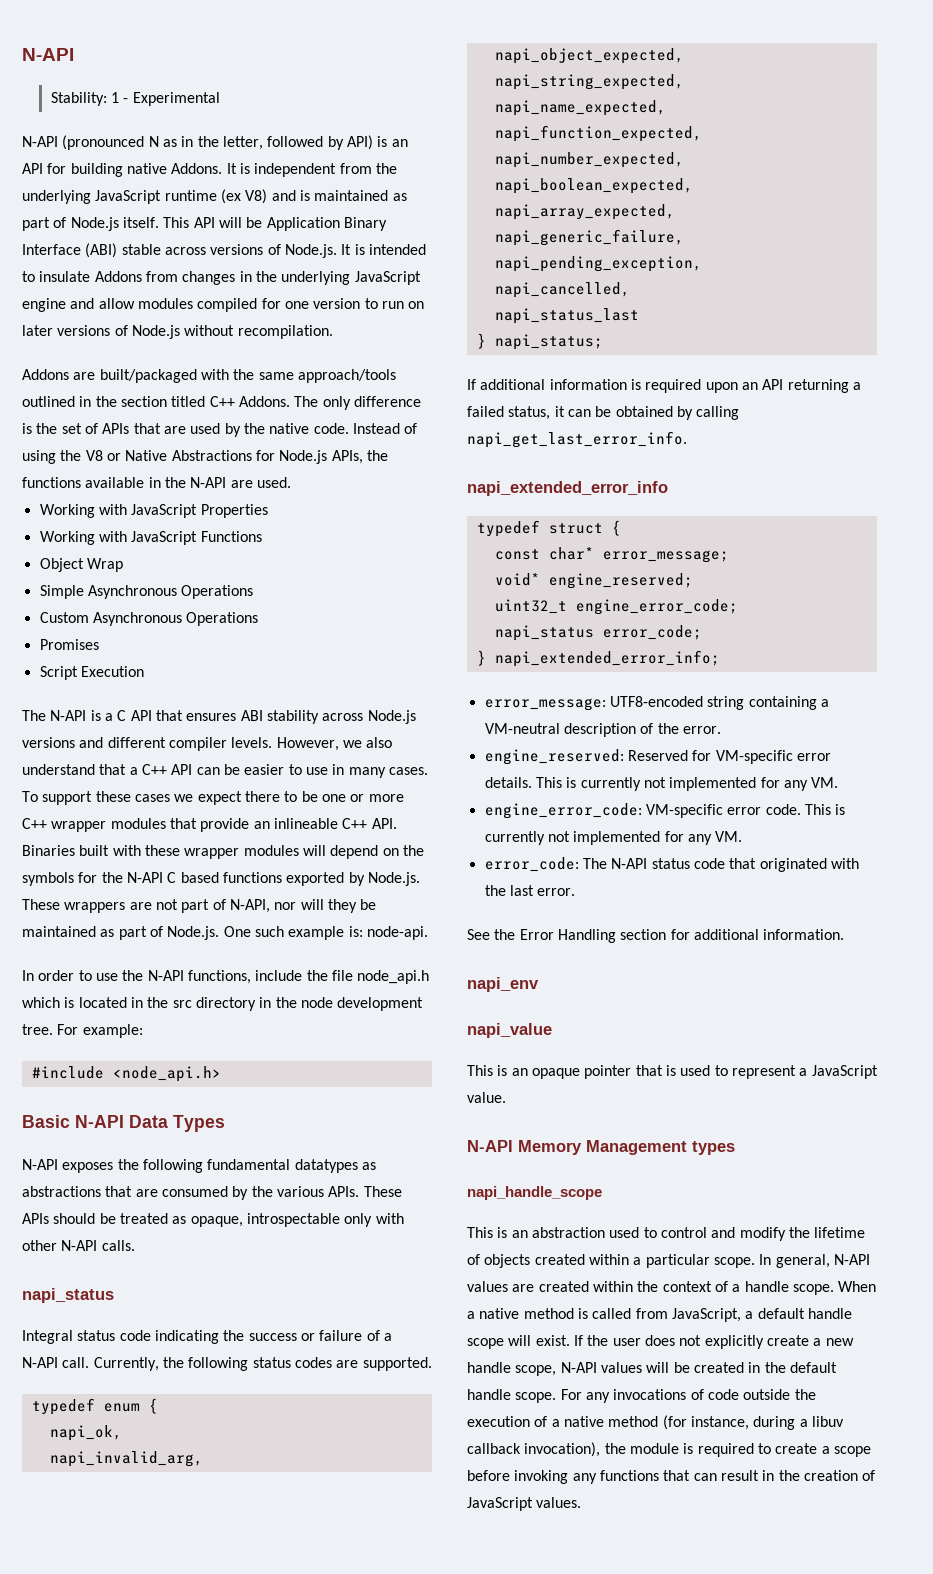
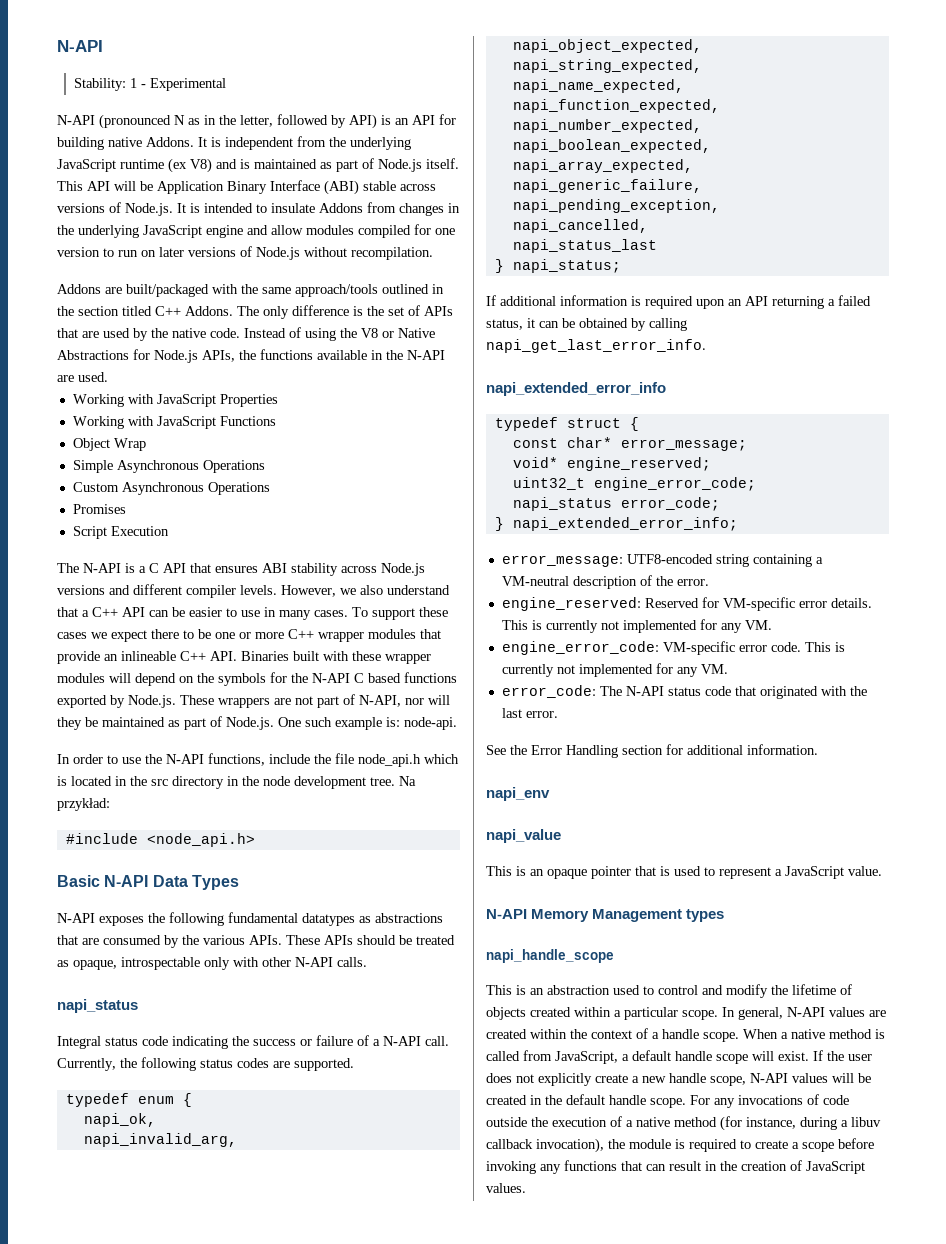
[57,1024,143,1038] For example: -> [399,776,416,786] [57,798,110,811] Na przykład:

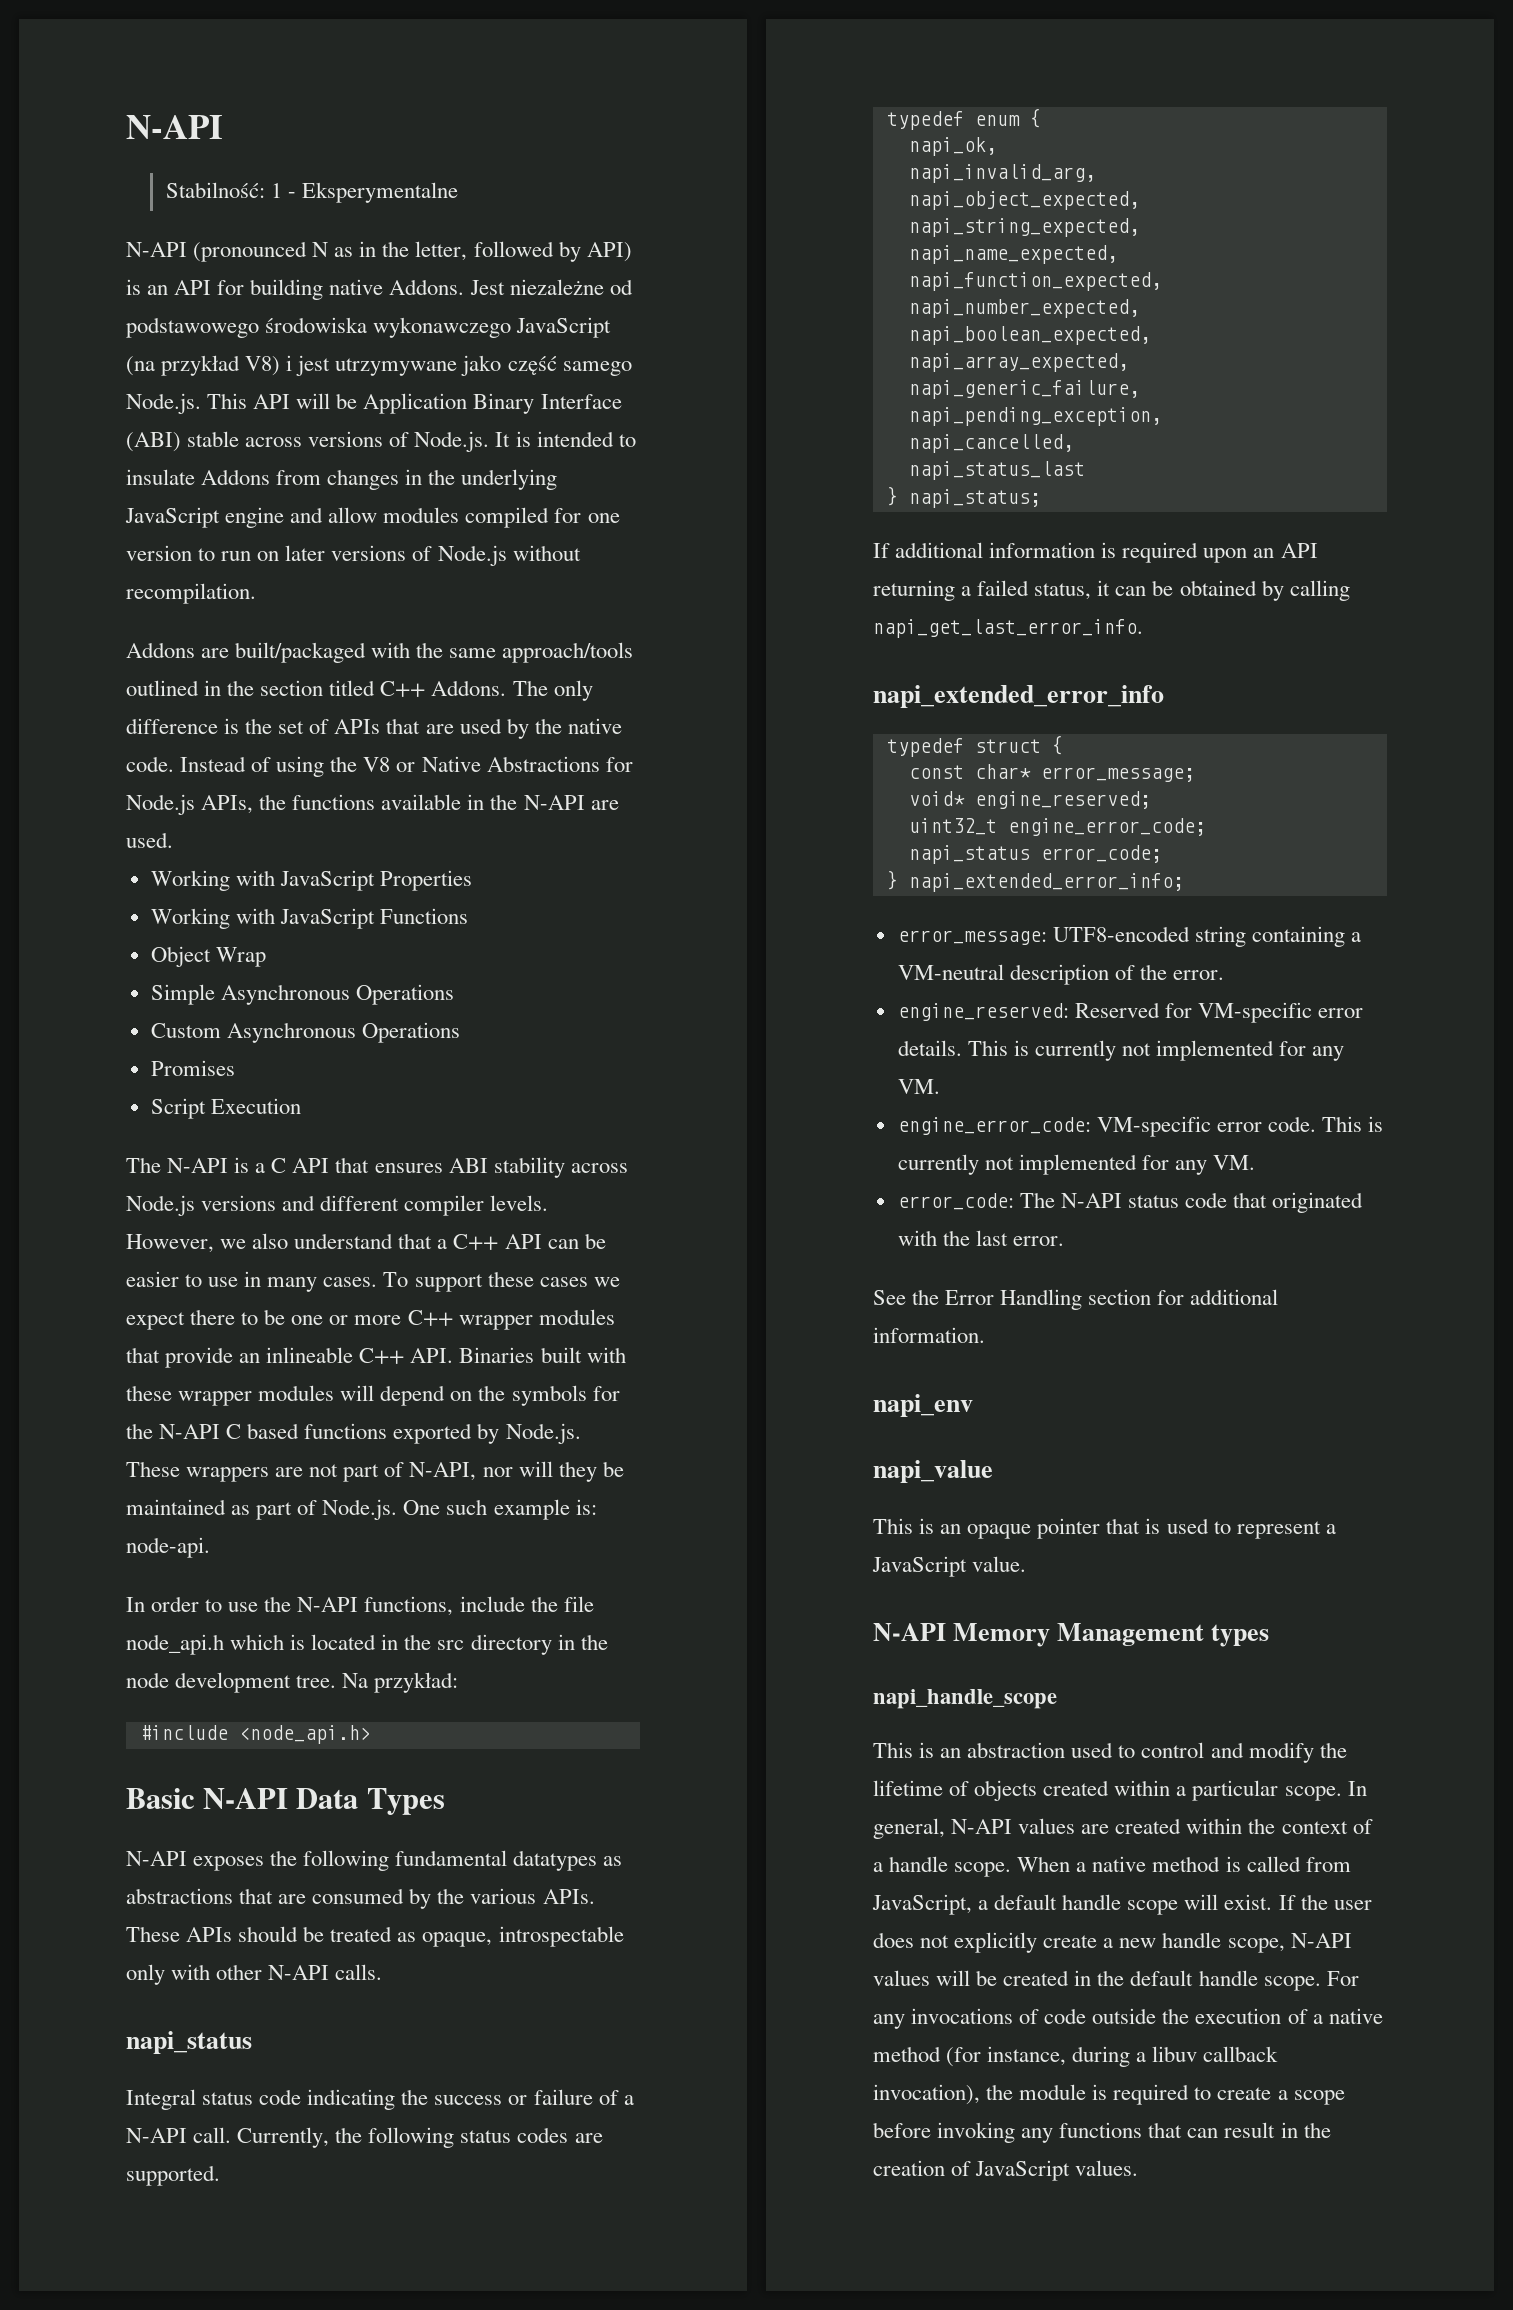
[74,78,127,91] Stability: -> [165,182,265,198] Stabilność:
[150,78,227,91] Experimental -> [301,182,458,203] Eksperymentalne
[198,136,411,150] [57,158,459,173] It is independent from the underlying JavaScript runtime (ex V8) and is maintained as part of Node.js itself. -> [469,279,633,295] [126,317,612,338] [126,355,632,376] [126,393,201,414] Jest niezależne od podstawowego środowiska wykonawczego JavaScript (na przykład V8) i jest utrzymywane jako część samego Node.js.

